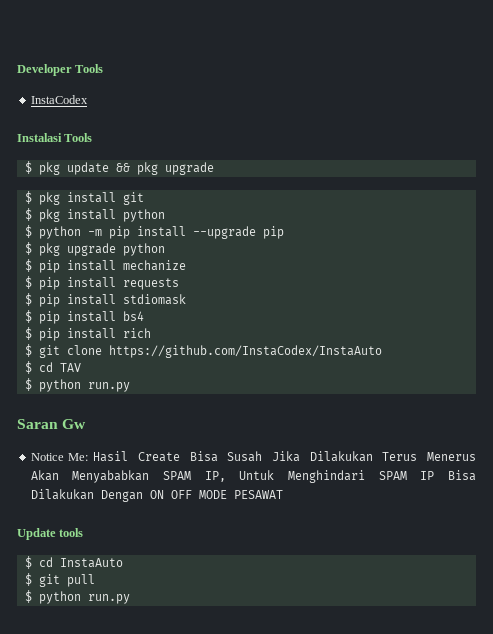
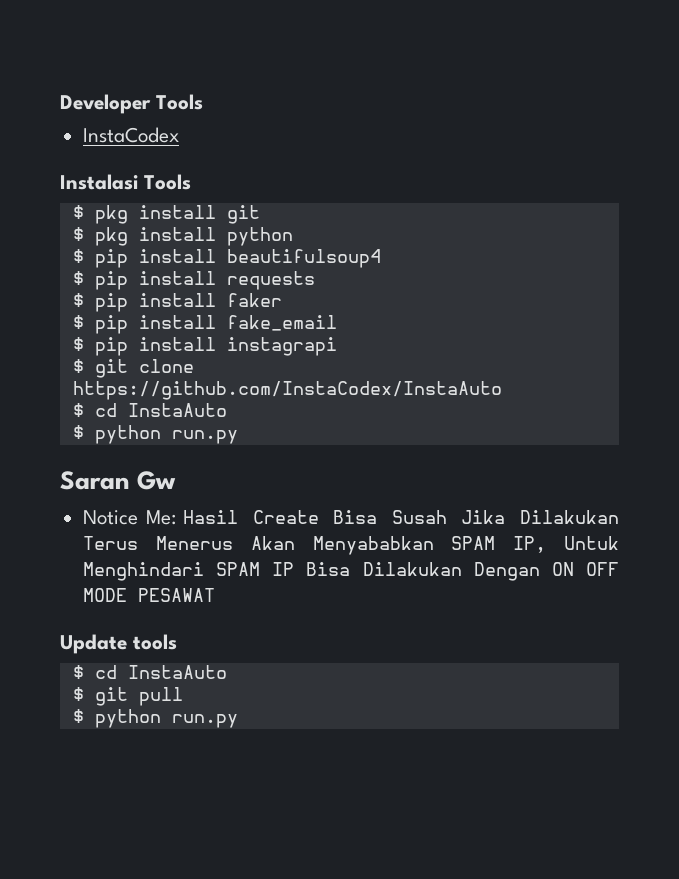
[24,161,214,175] // $ pkg update && pkg upgrade -> (191, 182) none
[38,226,284,239] [24,242,165,256] [24,259,186,273] python -m pip install --upgrade pip // $ pkg upgrade python // $ pip install mechanize -> [94,249,381,268] pip install beautifulsoup4
[122,294,186,305] [24,310,144,324] [24,327,151,341] stdiomask // $ pip install bs4 // $ pip install rich -> [226,293,282,307] [72,315,337,334] [72,337,337,356] faker // $ pip install fake_email // $ pip install instagrapi
[59,363,81,372] TAV -> [127,403,227,417] InstaAuto

